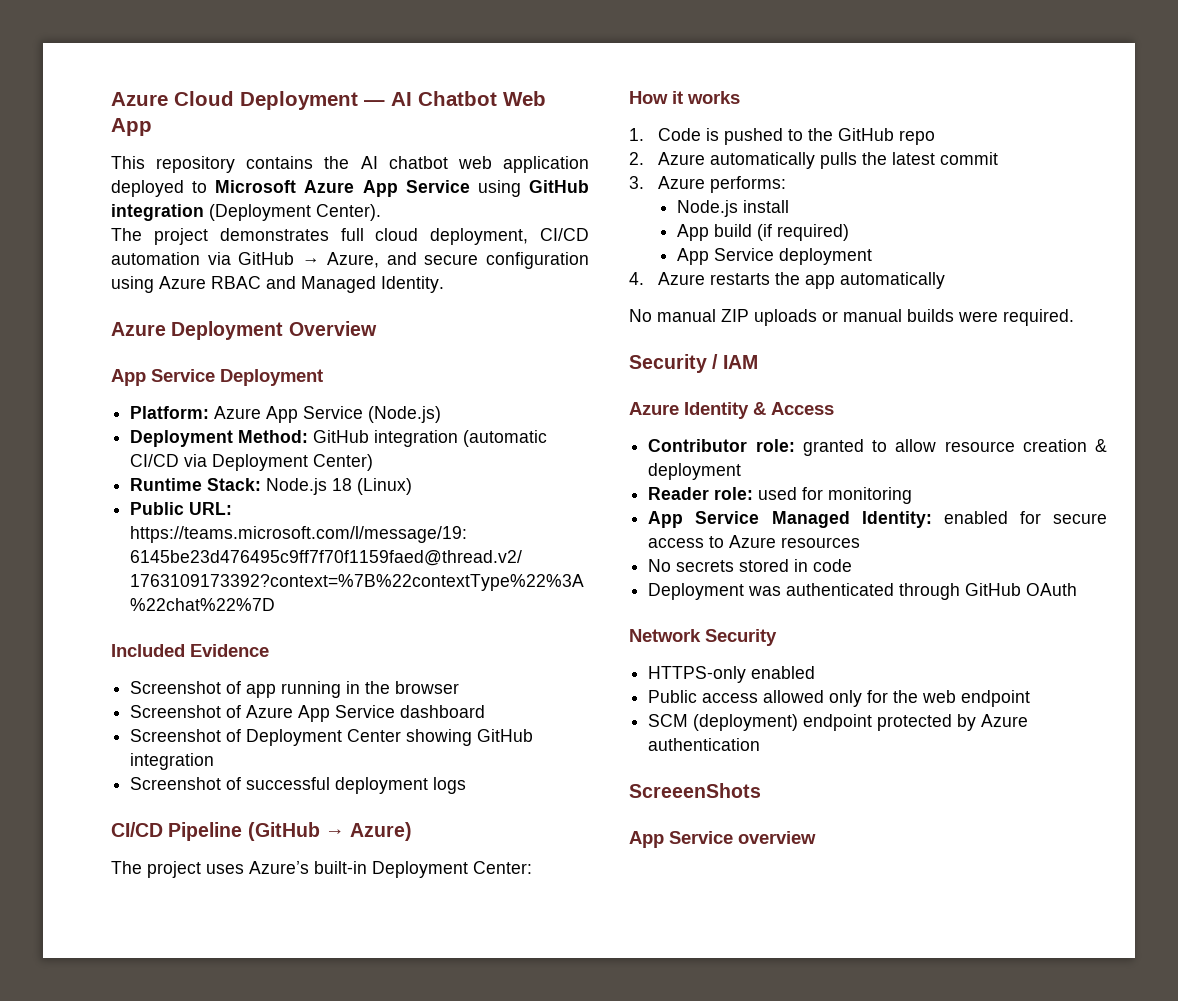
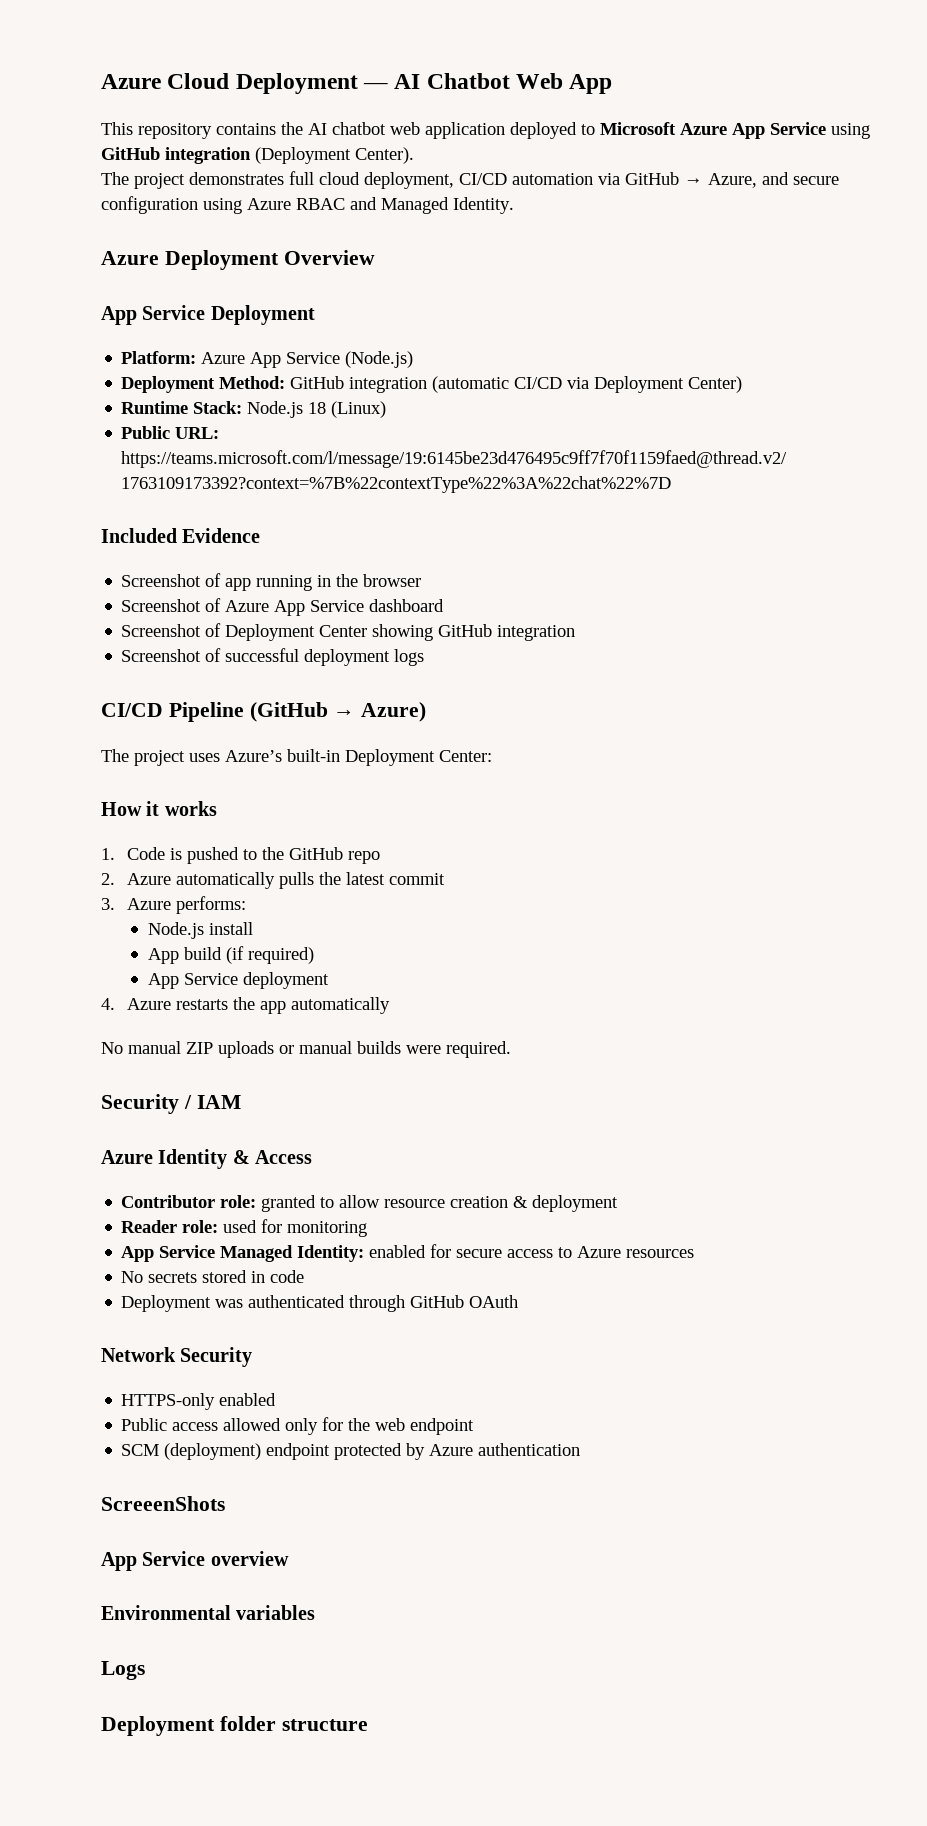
(816, 837) none -> [101,1605,316,1620] [101,1661,145,1680] [101,1716,368,1736] // Environmental variables // Logs // Deployment folder structure

